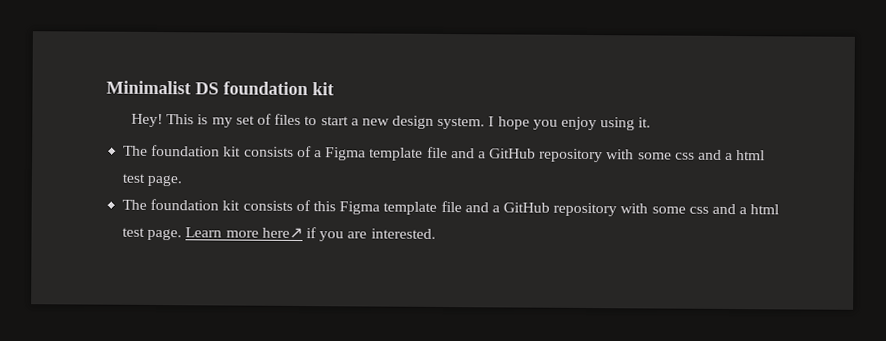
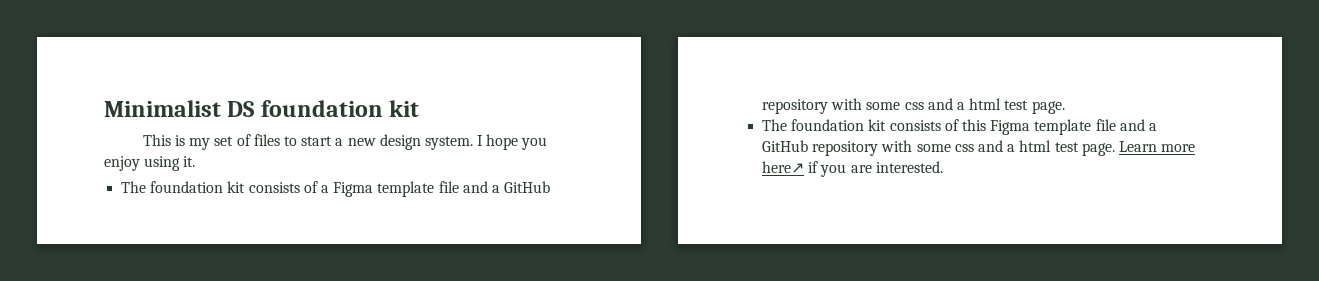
[131,113,164,128] Hey! -> (420, 108) none

